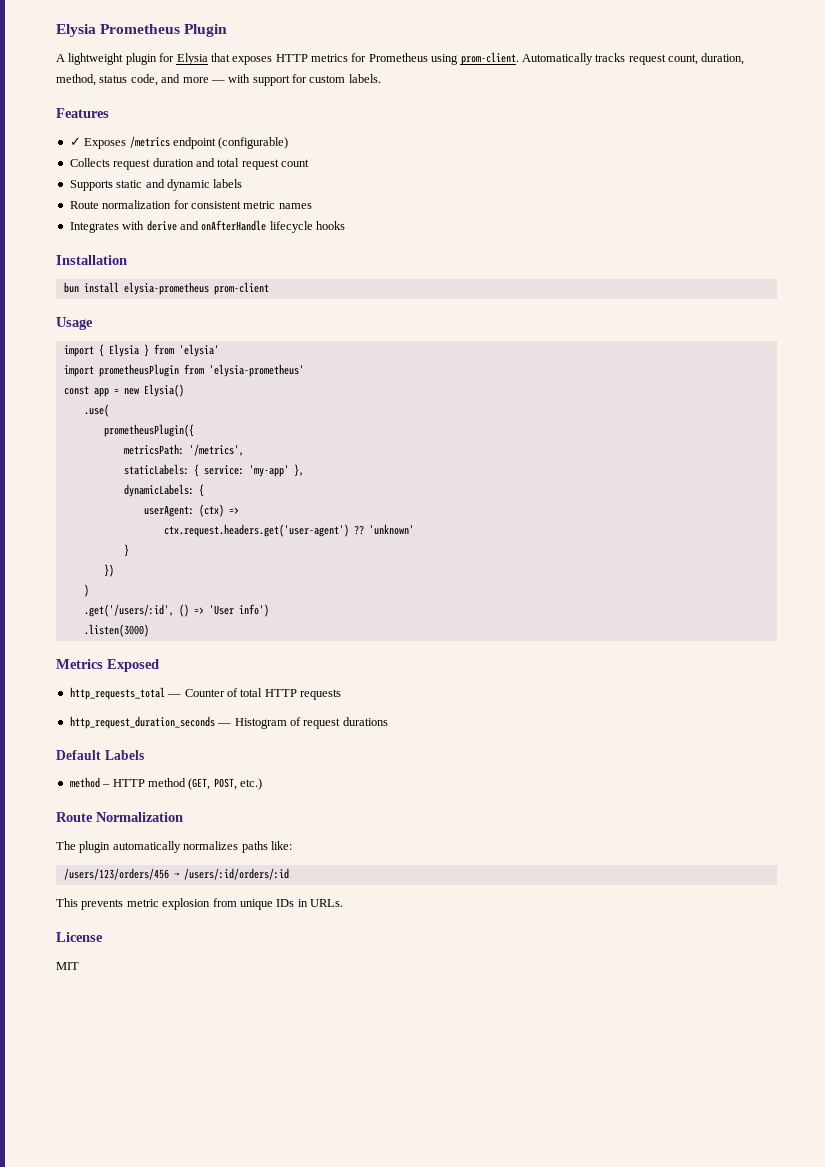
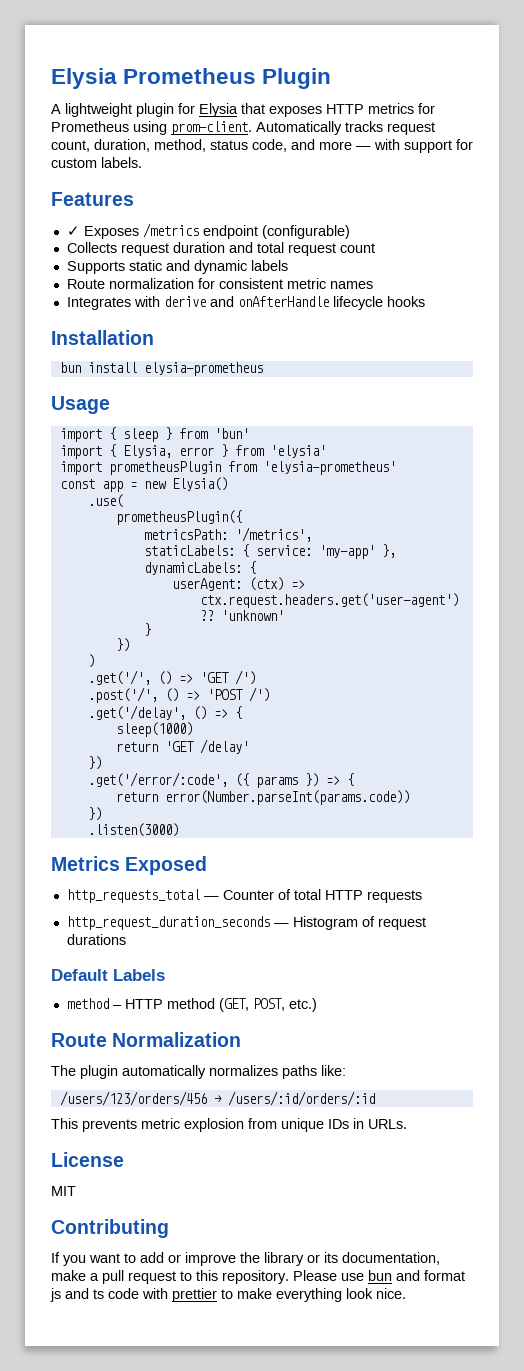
[213,282,269,295] prom-client -> (263, 369) none
[108,344,139,357] Elysia -> [122,427,249,442] [59,444,214,459] sleep } from 'bun' // import { Elysia, error
[83,604,269,617] .get('/users/:id', () => 'User info') -> [87,670,256,685] [87,687,270,703] [87,705,242,720] [115,722,193,737] [115,739,249,754] [87,756,102,770] [87,772,354,788] [115,790,410,805] [87,807,102,821] .get('/', () => 'GET /') // .post('/', () => 'POST /') // .get('/delay', () => { // sleep(1000) // return 'GET /delay' // }) // .get('/error/:code', ({ params }) => { // return error(Number.parseInt(params.code)) // })
(79, 966) none -> [51,1219,169,1238] [51,1252,440,1266] [51,1270,465,1284] [50,1288,406,1302] // Contributing // If you want to add or improve the library or its documentation, make a pull request to this repository. Please use bun and format js and ts code with prettier to make everything look nice.

